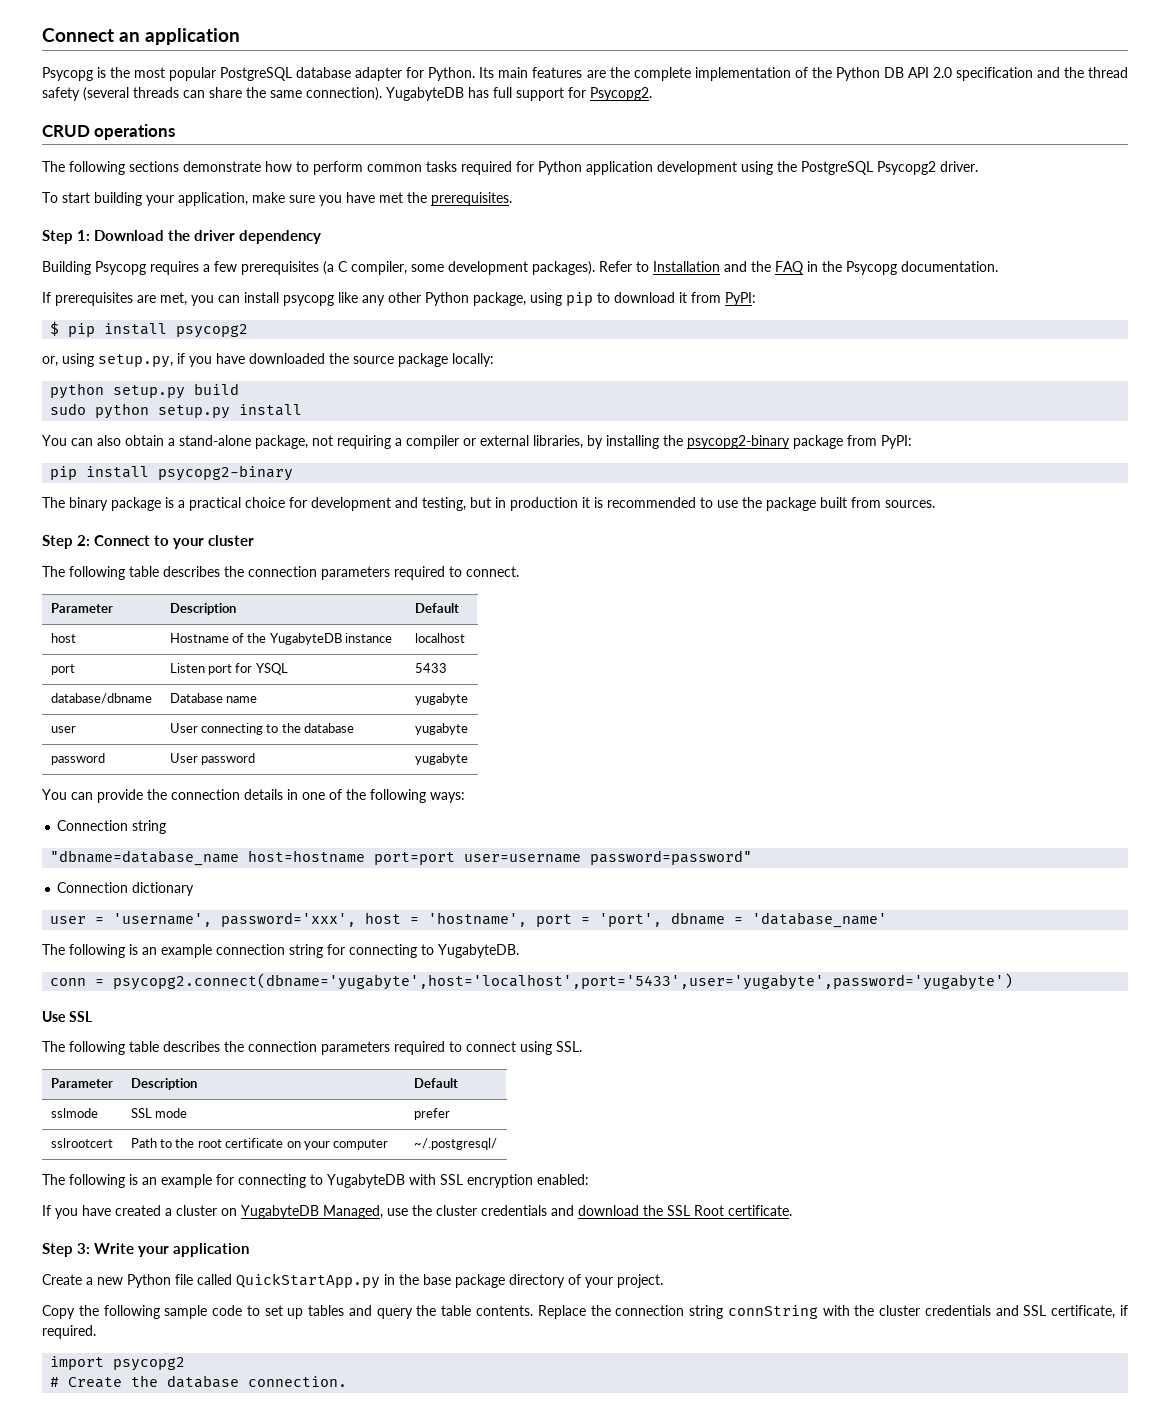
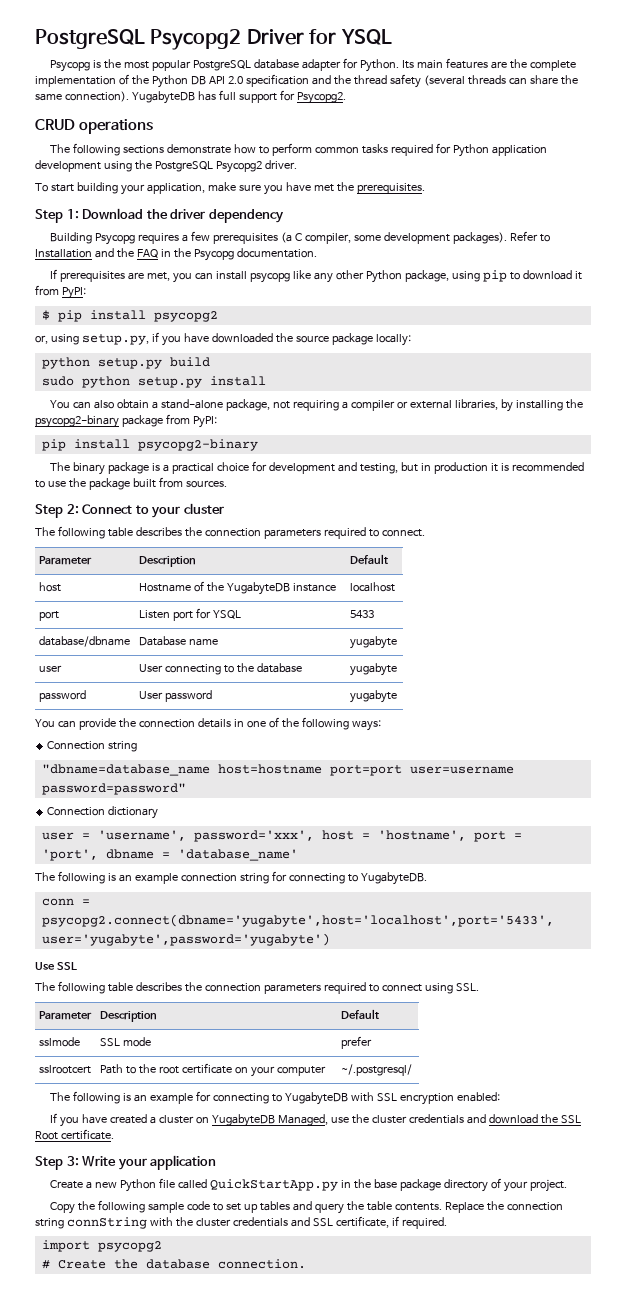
[42,28,241,45] Connect an application -> [35,29,392,50] PostgreSQL Psycopg2 Driver for YSQL

